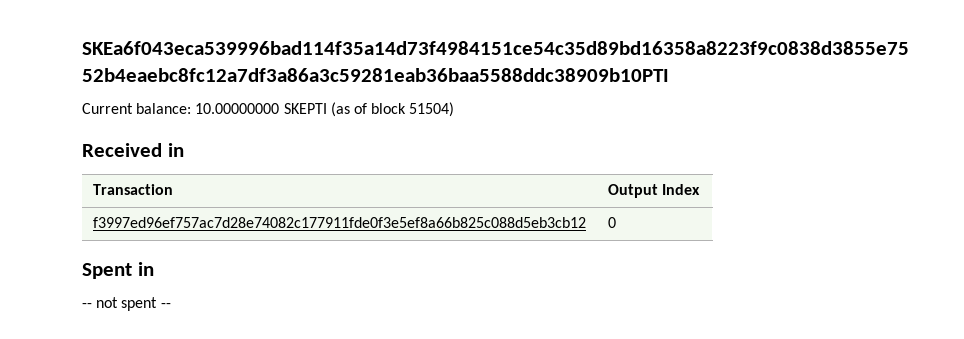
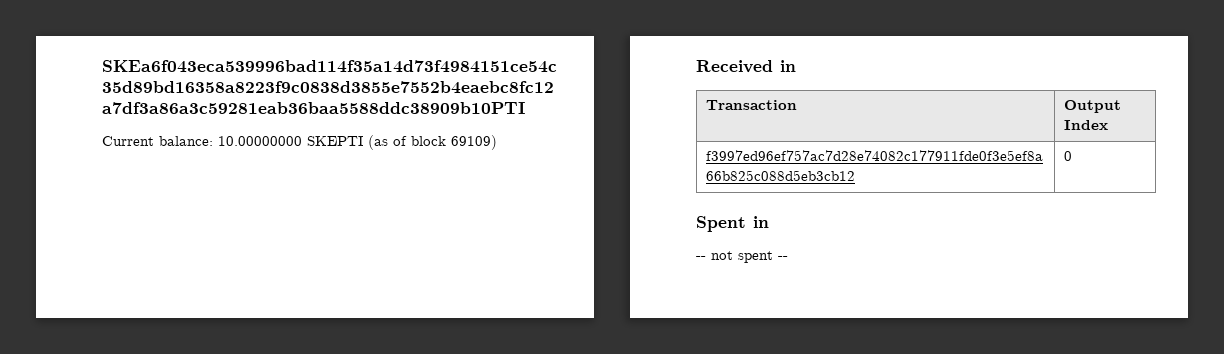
[409,102,455,117] 51504) -> [451,135,497,150] 69109)

